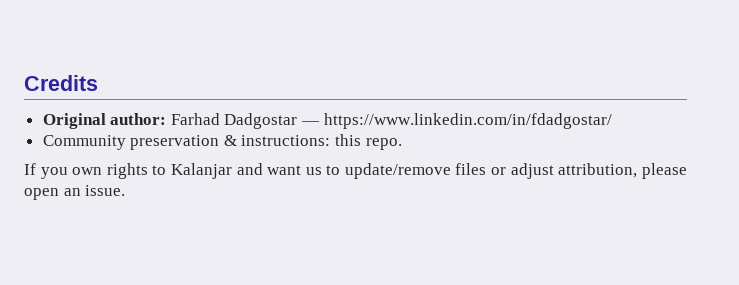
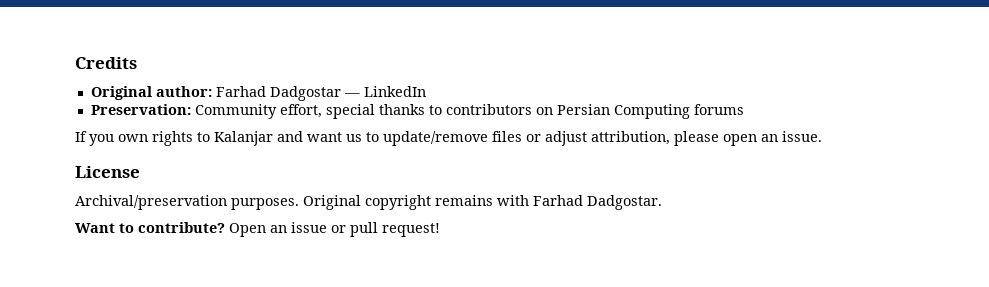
[323,113,612,129] [42,134,402,150] https://www.linkedin.com/in/fdadgostar/ // Community preservation & instructions: this repo. -> [363,86,426,97] [90,104,744,119] LinkedIn // Preservation: Community effort, special thanks to contributors on Persian Computing forums
(126, 190) none -> [75,166,140,178] [75,195,662,210] [75,222,440,237] // License // Archival/preservation purposes. Original copyright remains with Farhad Dadgostar. // Want to contribute? Open an issue or pull request!

